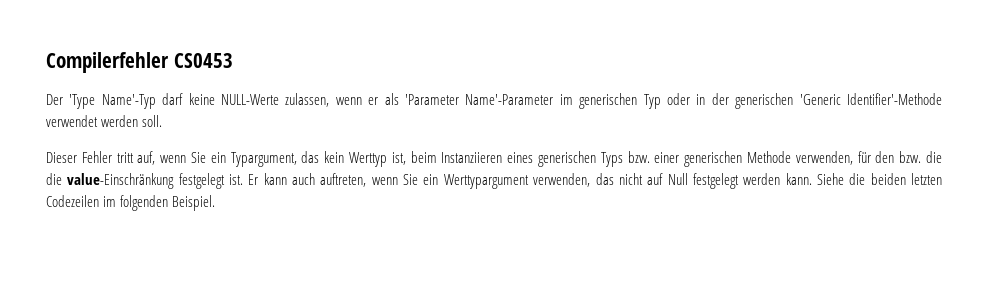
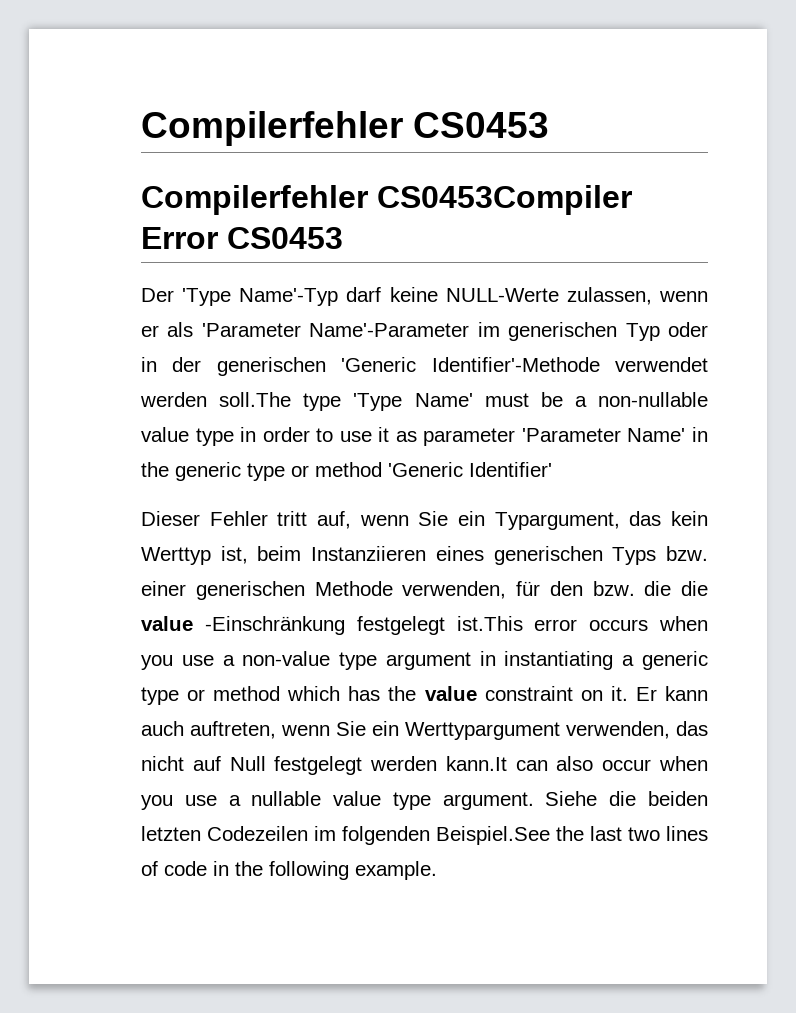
(233, 60) none -> [141,185,632,215] [141,227,343,249] // Compilerfehler CS0453Compiler Error CS0453
[142,115,163,127] soll. -> [219,392,708,411] [141,427,708,446] [141,462,552,481] soll.The type 'Type Name' must be a non-nullable value type in order to use it as parameter 'Parameter Name' in the generic type or method 'Generic Identifier'
[67,173,244,189] value-Einschränkung festgelegt ist. -> [141,616,708,635] [141,651,708,670] [141,686,628,705] value -Einschränkung festgelegt ist.This error occurs when you use a non-value type argument in instantiating a generic type or method which has the value constraint on it.
[785,173,812,185] kann. -> [445,756,708,771] [141,791,534,810] kann.It can also occur when you use a nullable value type argument.
[172,195,216,211] Beispiel. -> [436,826,708,845] [141,861,437,880] Beispiel.See the last two lines of code in the following example.

